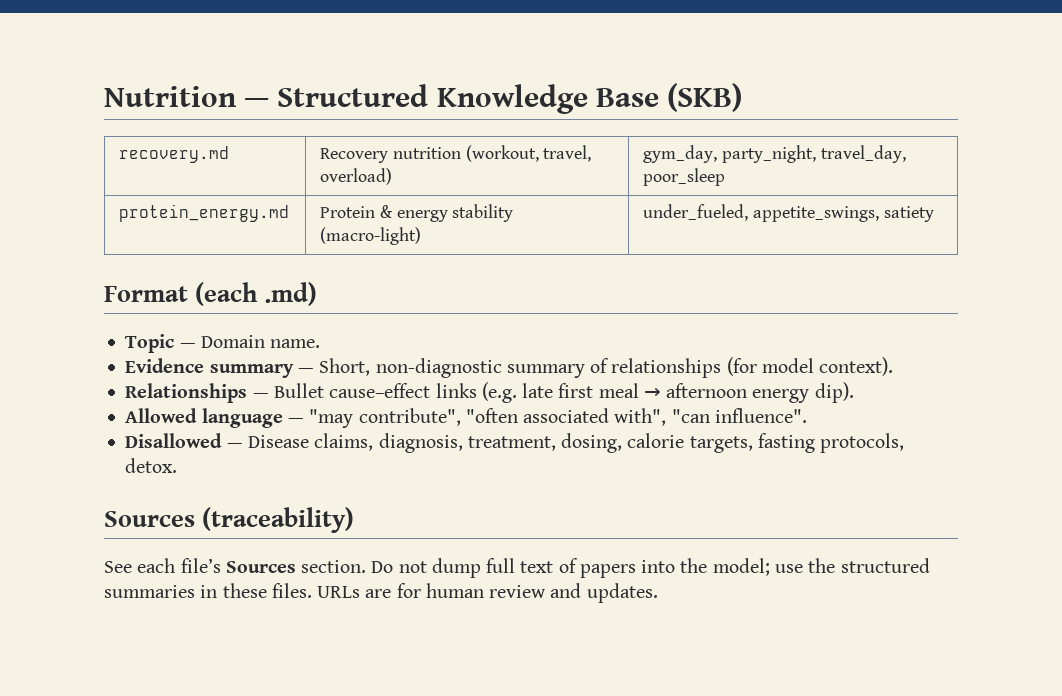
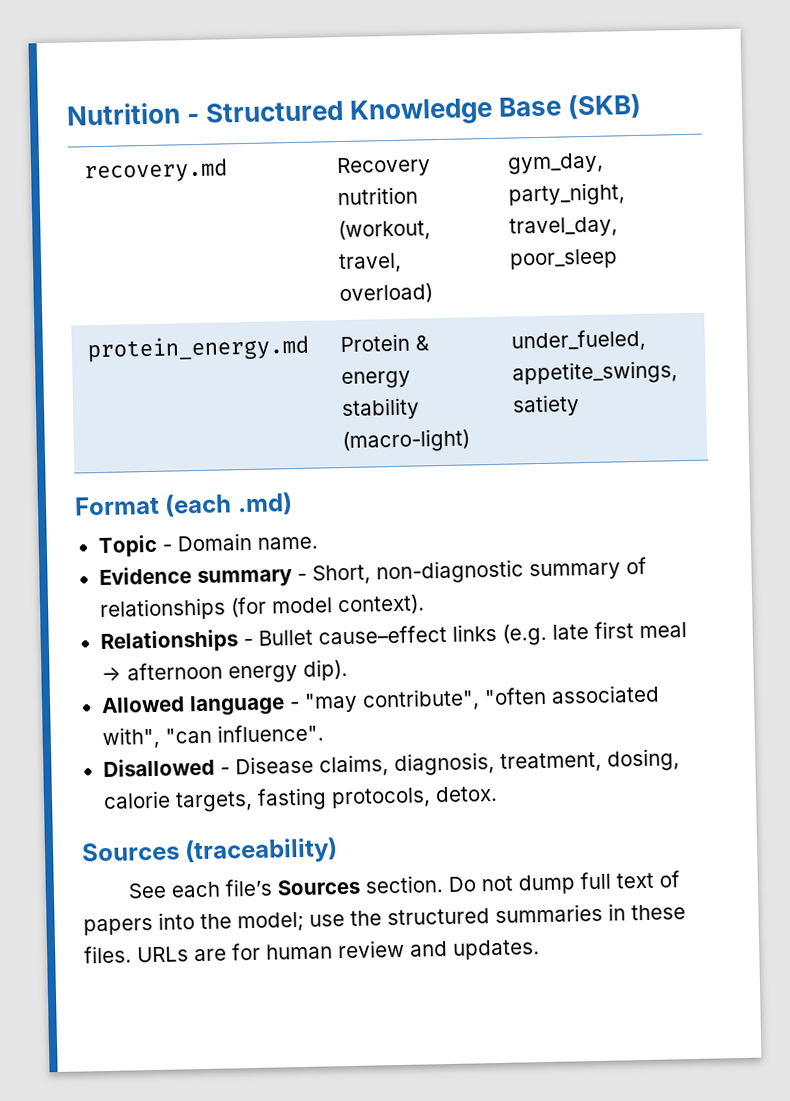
[244,98,270,107] — -> [187,112,201,124] -
[179,343,196,348] — -> [161,544,172,552] -
[297,368,314,373] — -> [296,573,307,582] -
[252,393,269,398] — -> [242,638,253,647] -
[287,418,304,423] — -> [289,701,300,710] -
[226,443,243,448] — -> [219,767,230,775] -

